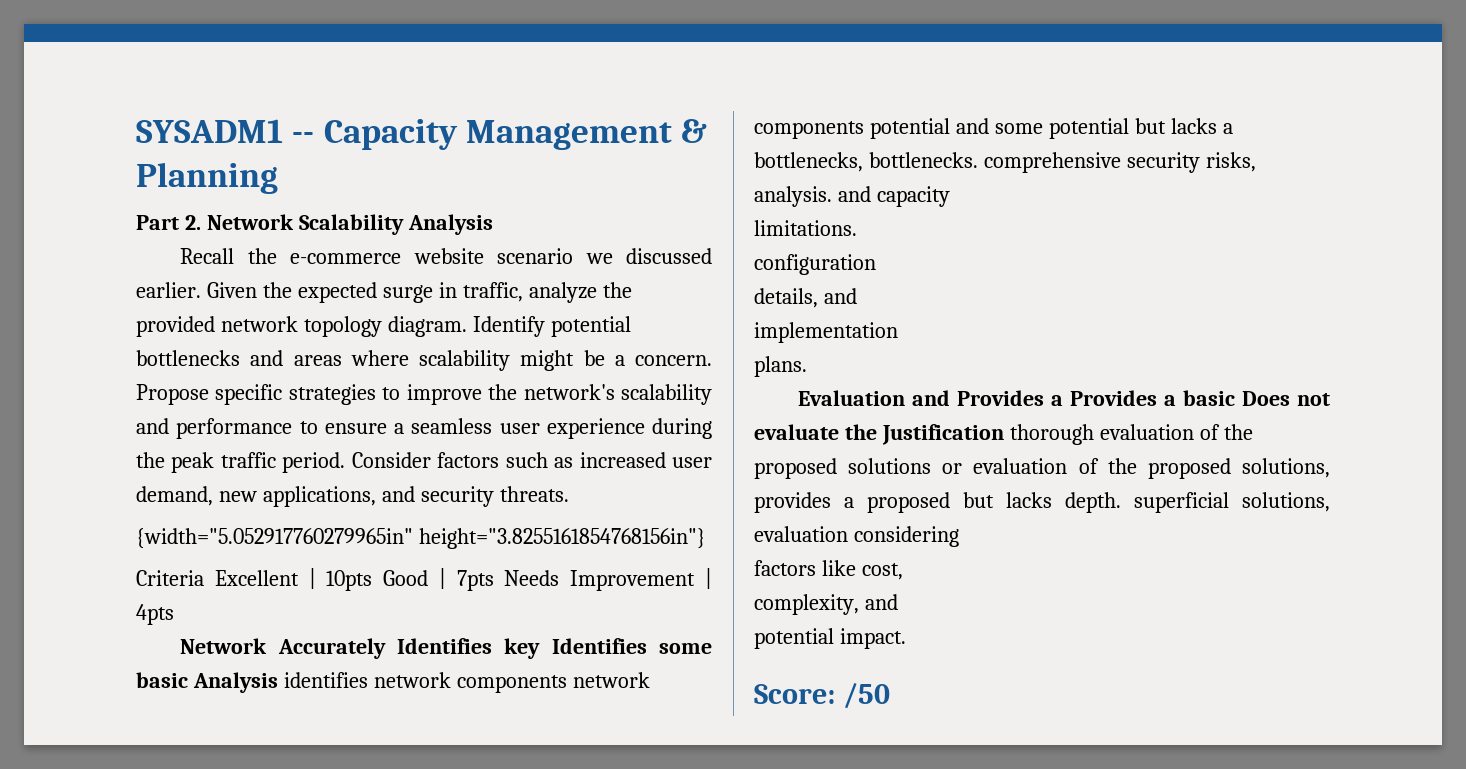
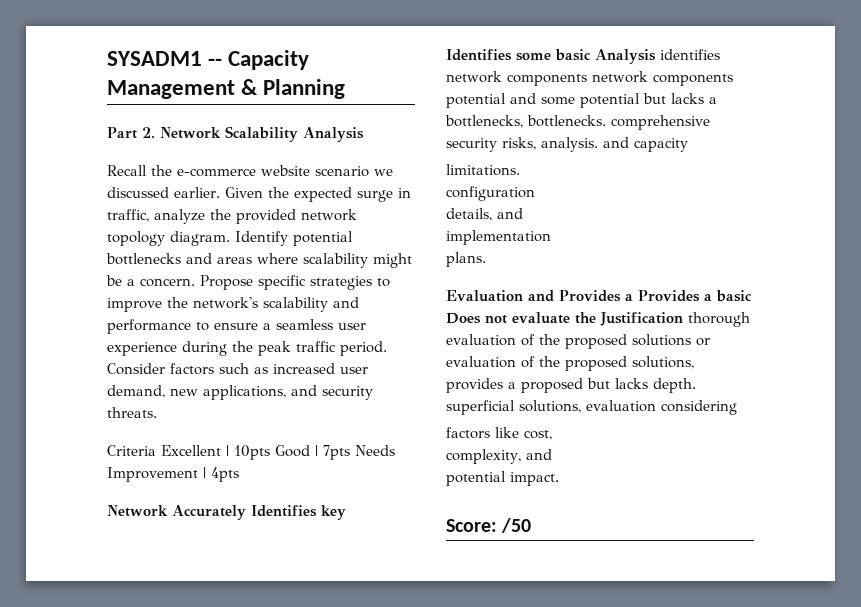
[136,528,706,549] // {width="5.052917760279965in" height="3.8255161854768156in"} -> (157, 412) none

